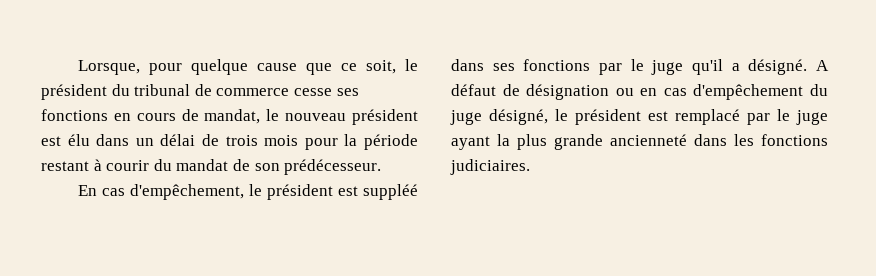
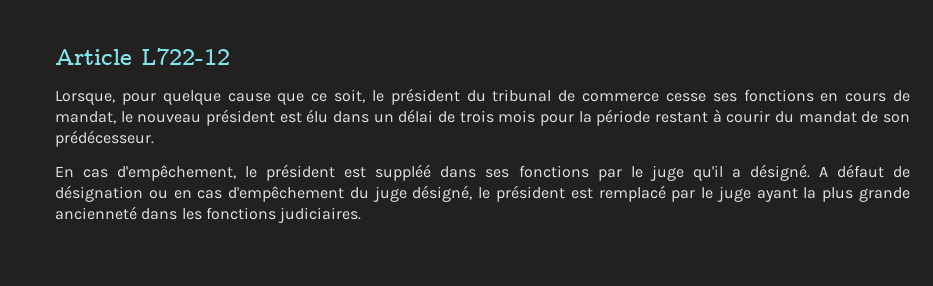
(77, 67) none -> [55,48,230,65] Article L722-12 //

